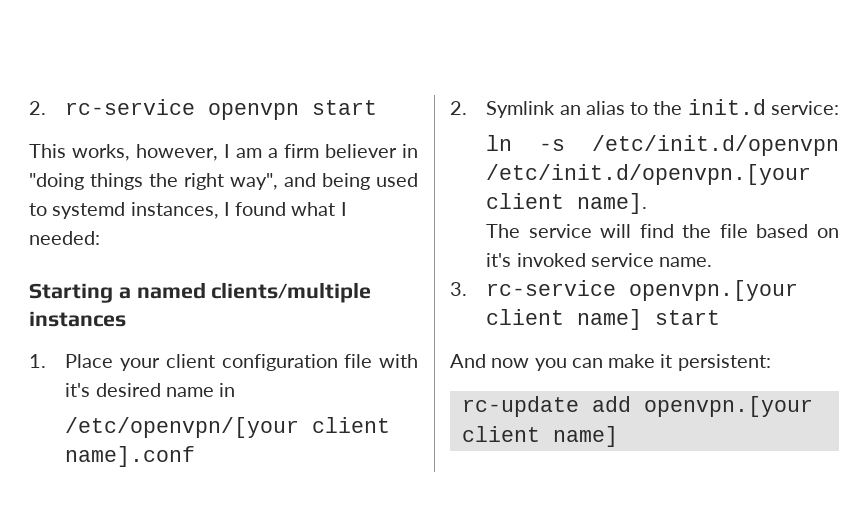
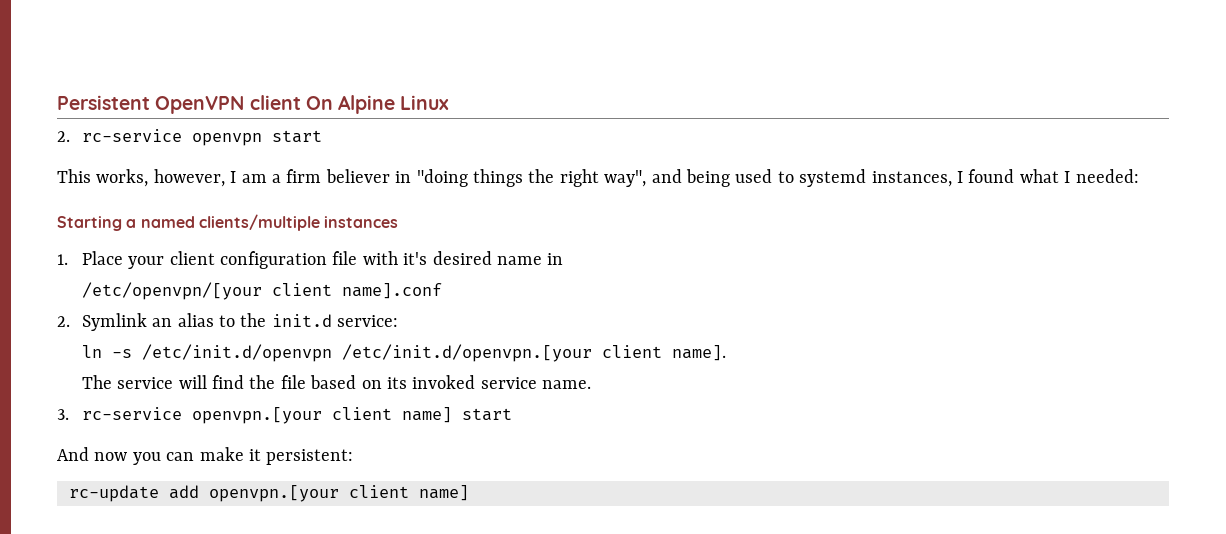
(29, 108) none -> [57,95,450,114] Persistent OpenVPN client On Alpine Linux //
[486,253,512,267] it's -> [386,377,407,389] its

